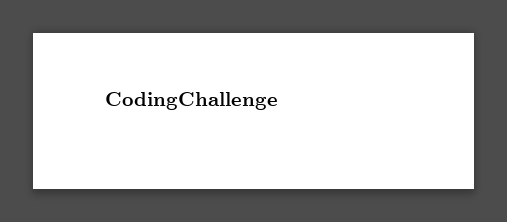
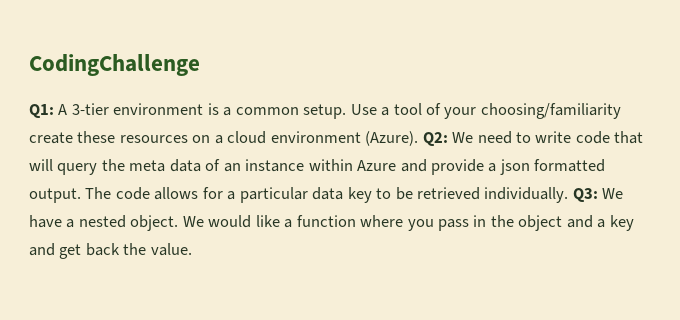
(278, 101) none -> [29,103,621,119] [29,131,644,146] [29,159,606,175] [29,187,624,203] [29,215,634,231] [29,243,192,259] // Q1: A 3-tier environment is a common setup. Use a tool of your choosing/familiarity create these resources on a cloud environment (Azure). Q2: We need to write code that will query the meta data of an instance within Azure and provide a json formatted output. The code allows for a particular data key to be retrieved individually. Q3: We have a nested object. We would like a function where you pass in the object and a key and get back the value.

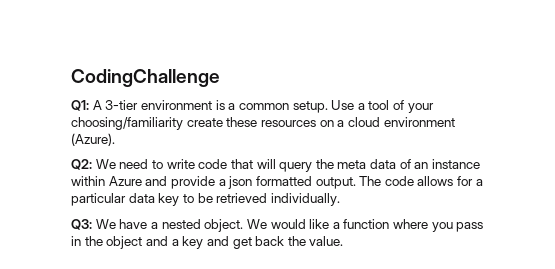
(419, 138) none -> (115, 139) //
(569, 195) none -> (340, 199) //

